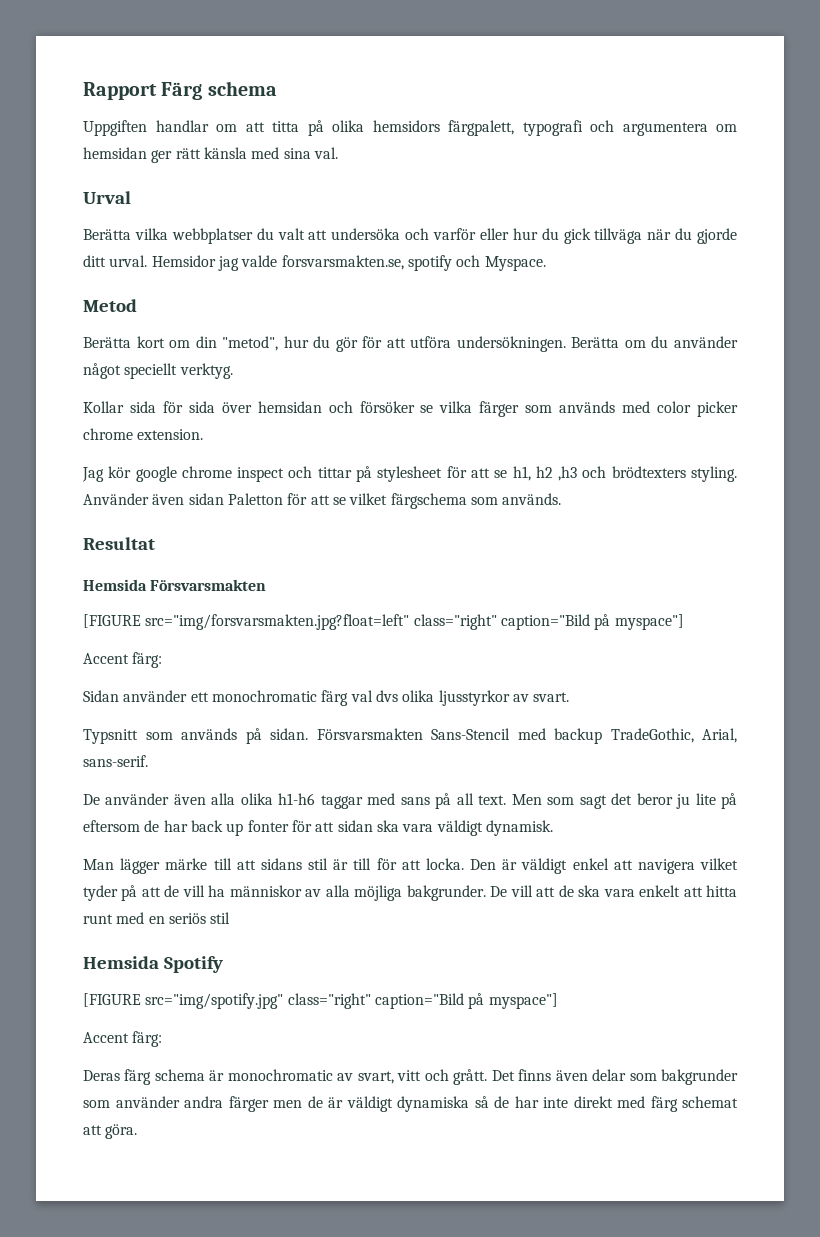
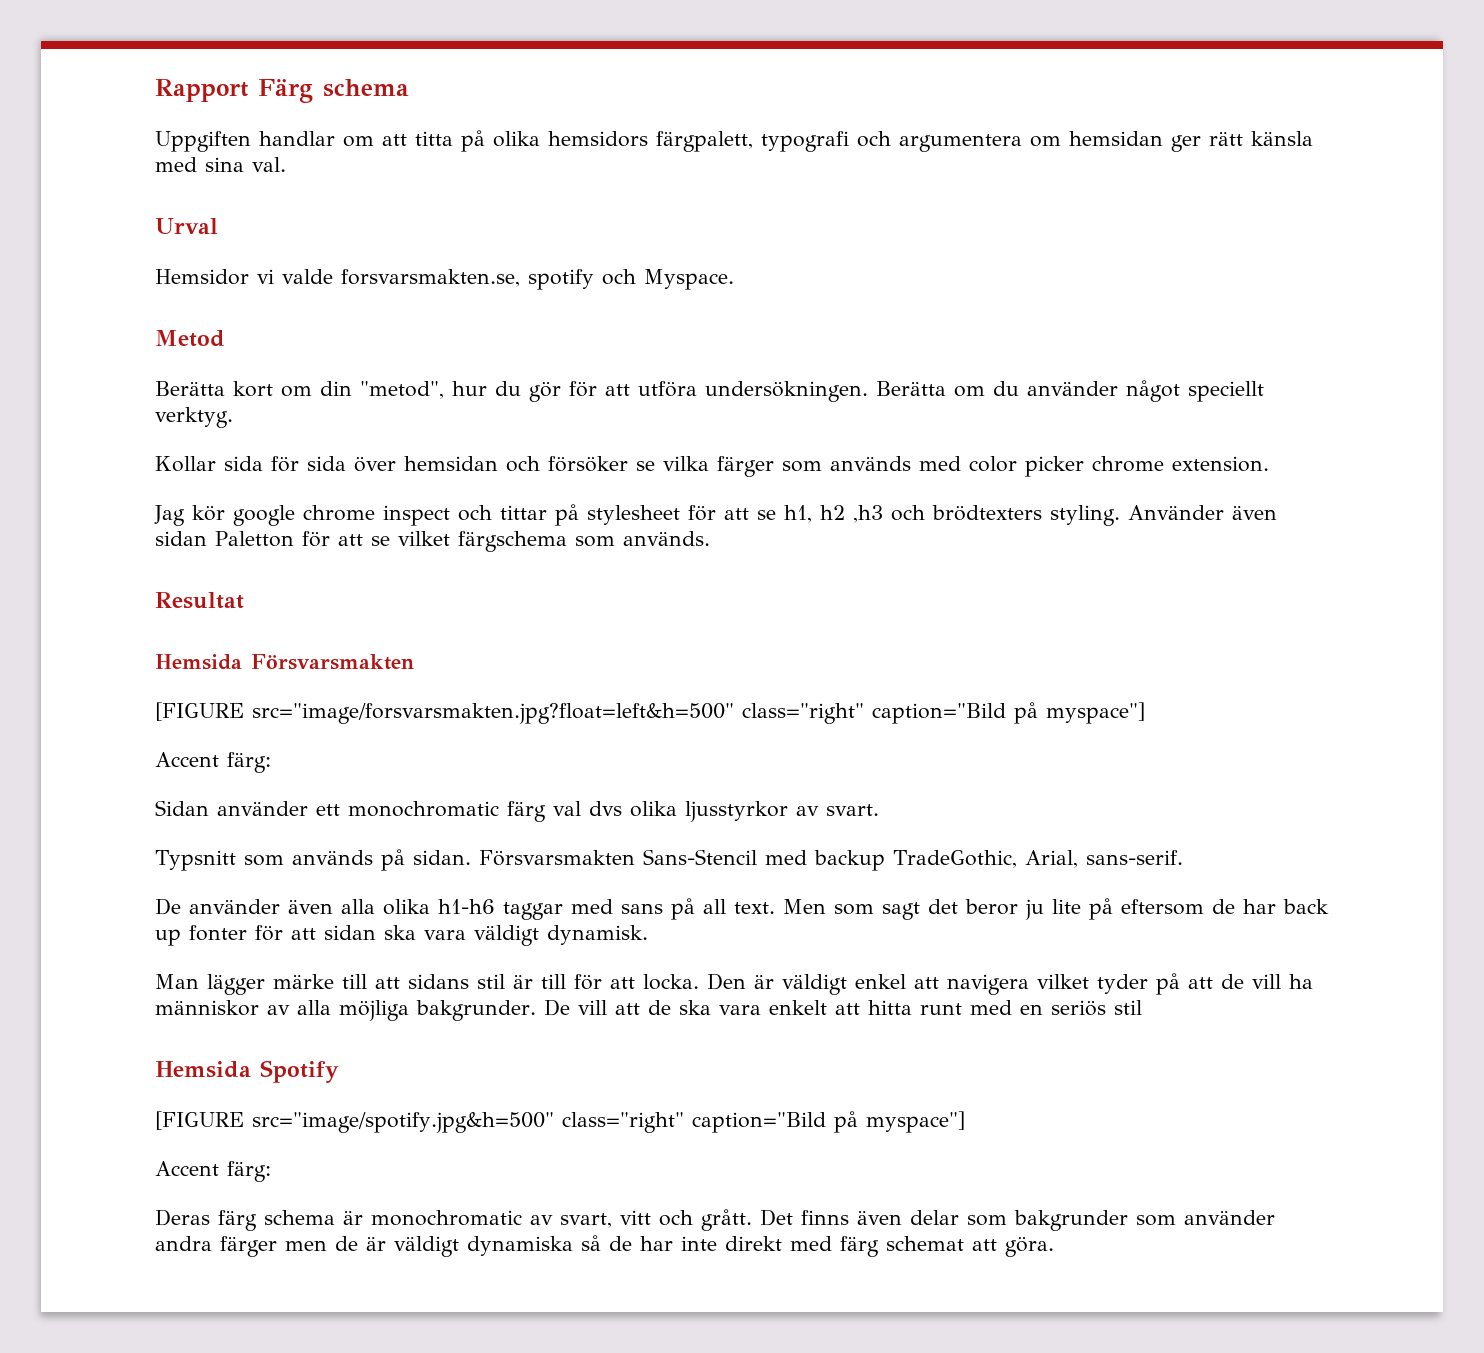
[83,228,737,244] [83,255,239,271] Berätta vilka webbplatser du valt att undersöka och varför eller hur du gick tillväga när du gjorde ditt urval. Hemsidor jag -> [155,269,274,285] Hemsidor vi
[145,614,410,630] src="img/forsvarsmakten.jpg?float=left" -> [252,703,734,724] src="image/forsvarsmakten.jpg?float=left&h=500"
[145,993,284,1009] src="img/spotify.jpg" -> [252,1112,554,1133] src="image/spotify.jpg&h=500"

